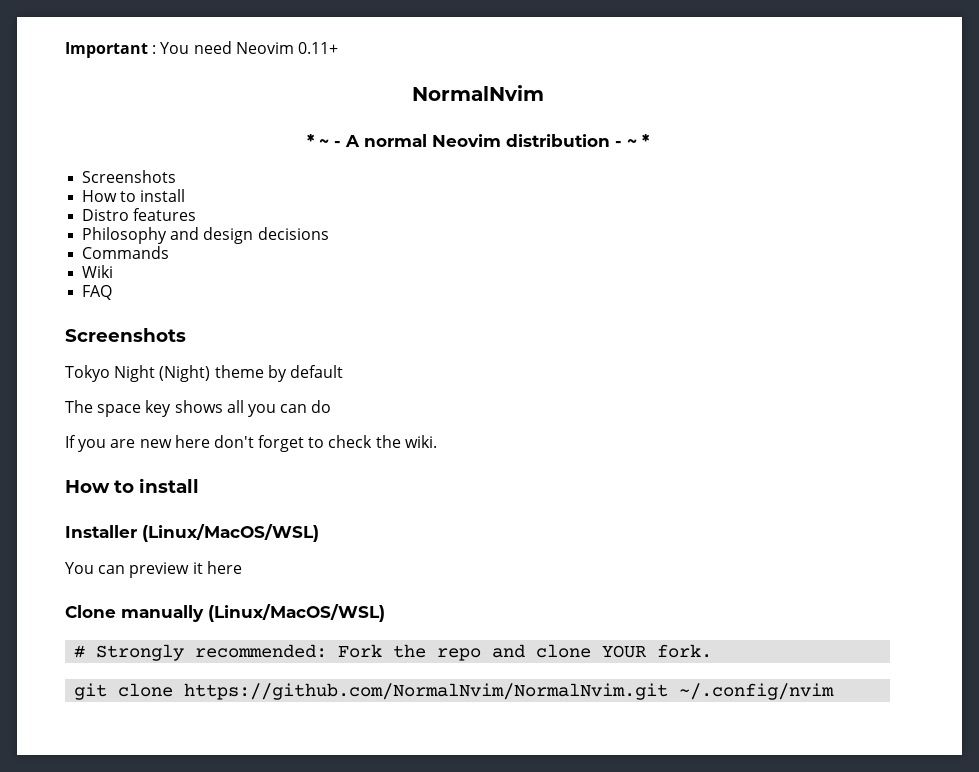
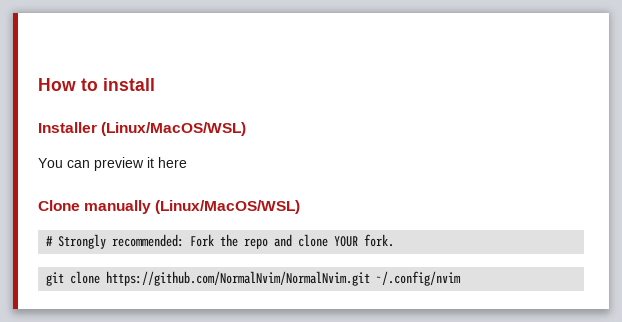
[65,41,338,58] [411,85,544,101] [306,134,650,147] [82,170,177,183] [82,189,186,202] [82,208,197,221] [82,227,329,244] [82,246,170,259] [82,265,114,278] [82,285,113,300] [65,328,186,342] [65,365,343,382] [65,400,332,417] [65,435,437,452] Important : You need Neovim 0.11+ // NormalNvim // * ~ - A normal Neovim distribution - ~ * // Screenshots // How to install // Distro features // Philosophy and design decisions // Commands // Wiki // FAQ // Screenshots // Tokyo Night (Night) theme by default // The space key shows all you can do // If you are new here don't forget to check the wiki. // -> (38, 84) none

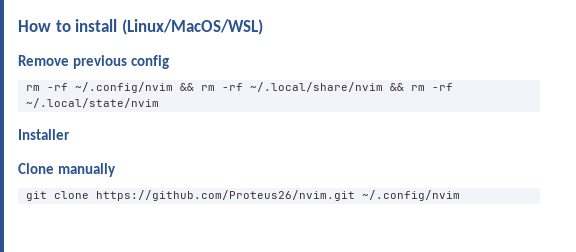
[38,122,247,136] [38,157,187,171] [38,200,301,214] [46,234,395,249] // Installer (Linux/MacOS/WSL) // You can preview it here // Clone manually (Linux/MacOS/WSL) // # Strongly recommended: Fork the repo and clone YOUR fork. -> [121,19,263,35] [18,55,169,69] [25,82,453,93] [25,98,159,108] [18,129,70,140] [18,163,116,177] (Linux/MacOS/WSL) // Remove previous config // rm -rf ~/.config/nvim && rm -rf ~/.local/share/nvim && rm -rf ~/.local/state/nvim // Installer // Clone manually
[106,271,371,286] https://github.com/NormalNvim/NormalNvim.git -> [95,190,355,201] https://github.com/Proteus26/nvim.git

